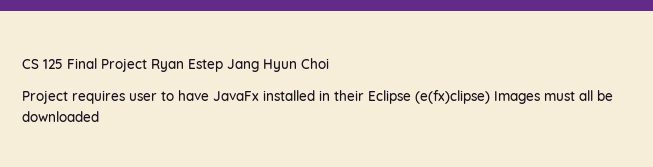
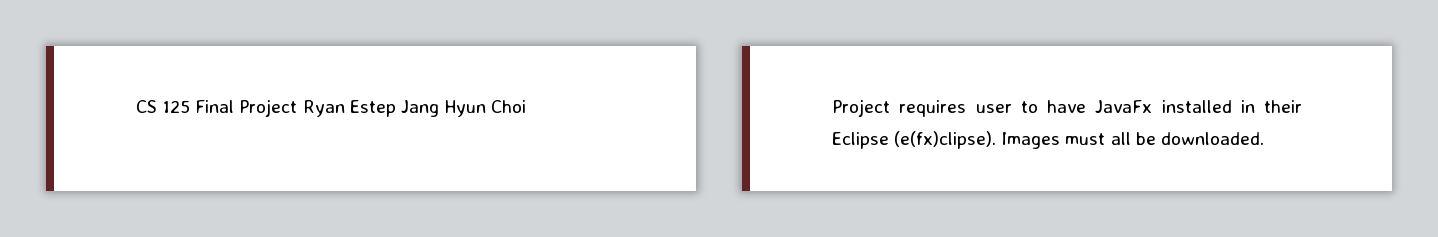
[415,90,490,104] (e(fx)clipse) -> [894,131,997,149] (e(fx)clipse).
[22,111,99,122] downloaded -> [1160,132,1264,145] downloaded.

